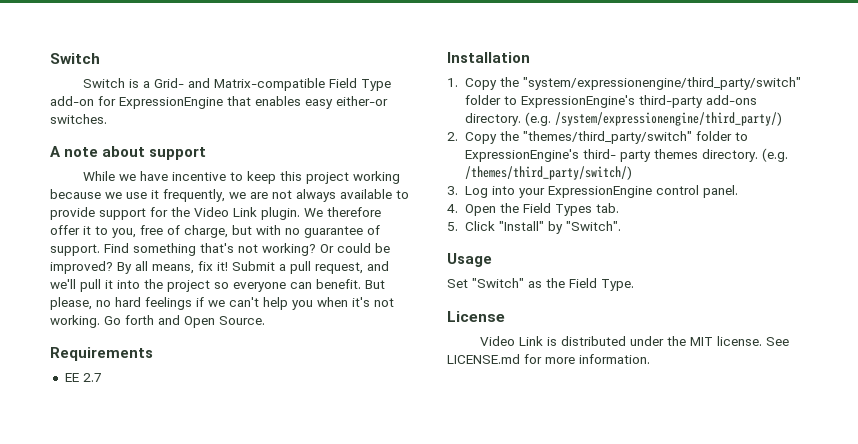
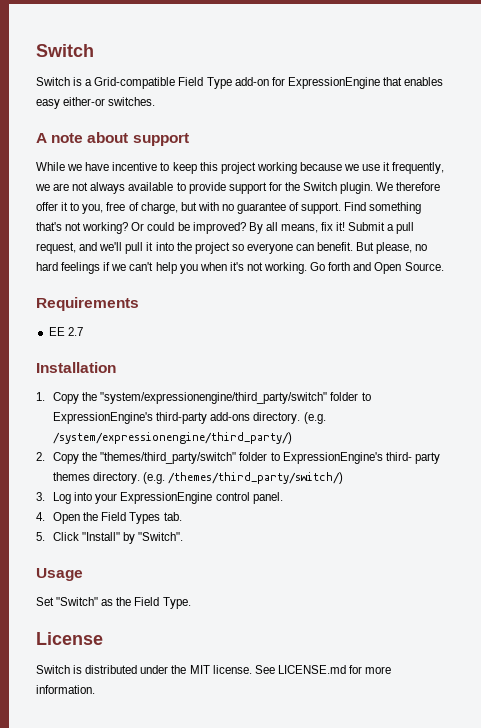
[153,78,325,91] Grid- and Matrix-compatible -> [94,77,176,89] Grid-compatible
[194,207,257,217] Video Link -> [303,182,338,191] Switch
[479,336,543,346] Video Link -> [36,665,70,674] Switch

